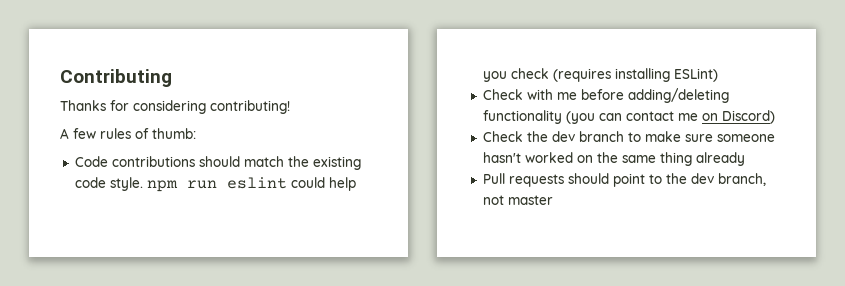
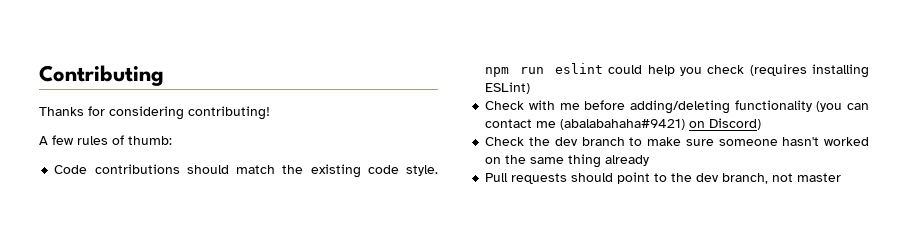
(698, 117) none -> [560,119,686,130] (abalabahaha#9421)

